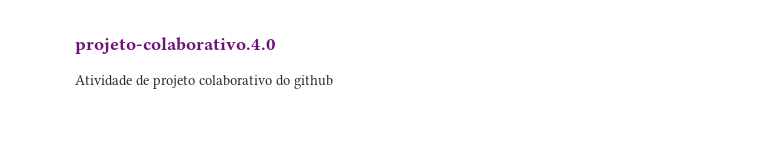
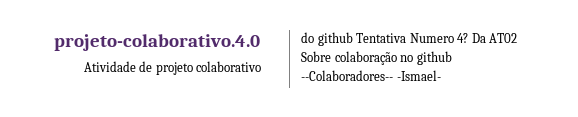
(333, 82) none -> [356,33,518,43] [301,51,452,65] [301,70,441,81] Tentativa Numero 4? Da AT02 Sobre colaboração no github --Colaboradores-- -Ismael-

